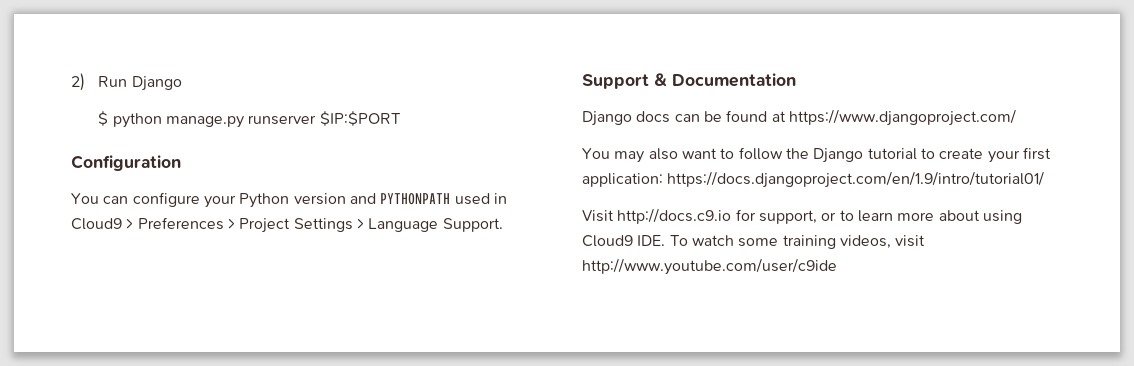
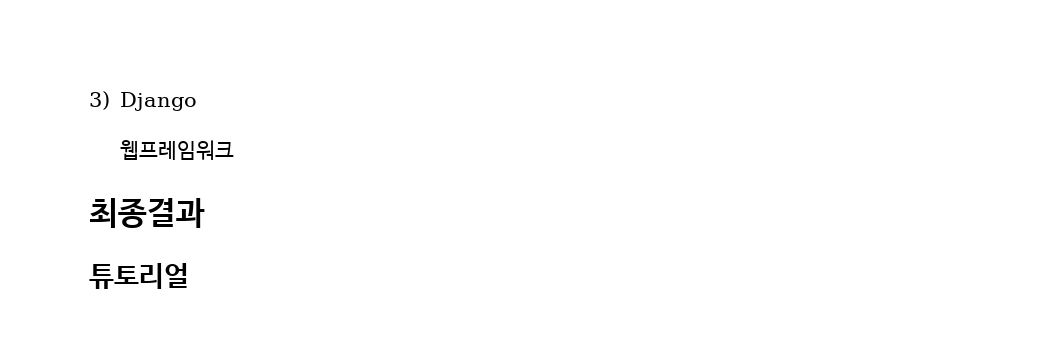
[71,73,128,91] 2) Run -> [89,91,110,110] 3)
[98,111,401,128] [71,155,181,171] [71,192,507,208] [71,217,503,233] [582,73,796,89] [582,109,1016,126] [582,147,1051,163] [582,171,1045,188] [582,208,1022,224] [582,235,926,249] [582,258,837,275] $ python manage.py runserver $IP:$PORT // Configuration // You can configure your Python version and PYTHONPATH used in Cloud9 > Preferences > Project Settings > Language Support. // Support & Documentation // Django docs can be found at https://www.djangoproject.com/ // You may also want to follow the Django tutorial to create your first application: https://docs.djangoproject.com/en/1.9/intro/tutorial01/ // Visit http://docs.c9.io for support, or to learn more about using Cloud9 IDE. To watch some training videos, visit http://www.youtube.com/user/c9ide -> [119,140,234,160] [89,198,205,228] [89,263,189,289] 웹프레임워크 // 최종결과 // 튜토리얼

